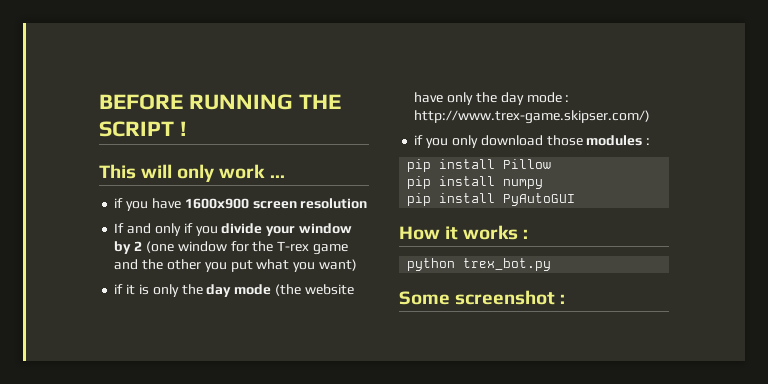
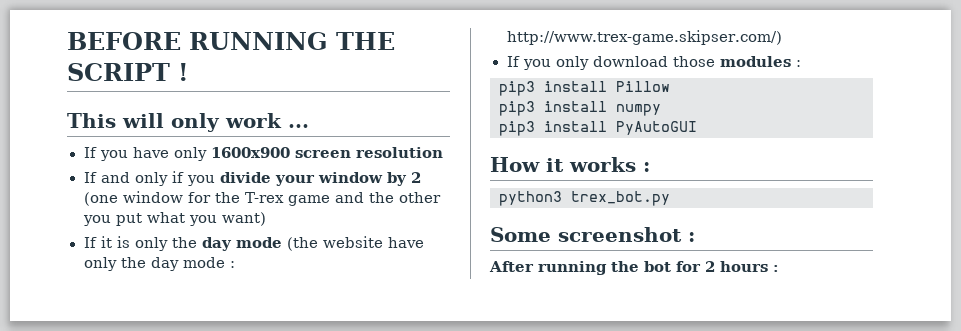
[114,198,124,208] if -> [83,147,97,158] If
(181, 203) none -> [173,147,207,161] only
[114,284,124,294] if -> [83,237,97,248] If
[414,135,424,145] if -> [506,56,520,67] If
[407,159,432,172] pip -> [499,81,535,96] pip3
[407,176,432,189] pip -> [499,101,535,116] pip3
[407,193,432,206] pip -> [499,121,535,136] pip3
[407,258,456,271] python -> [499,191,562,206] python3
(566, 299) none -> [489,261,779,275] // After running the bot for 2 hours :

